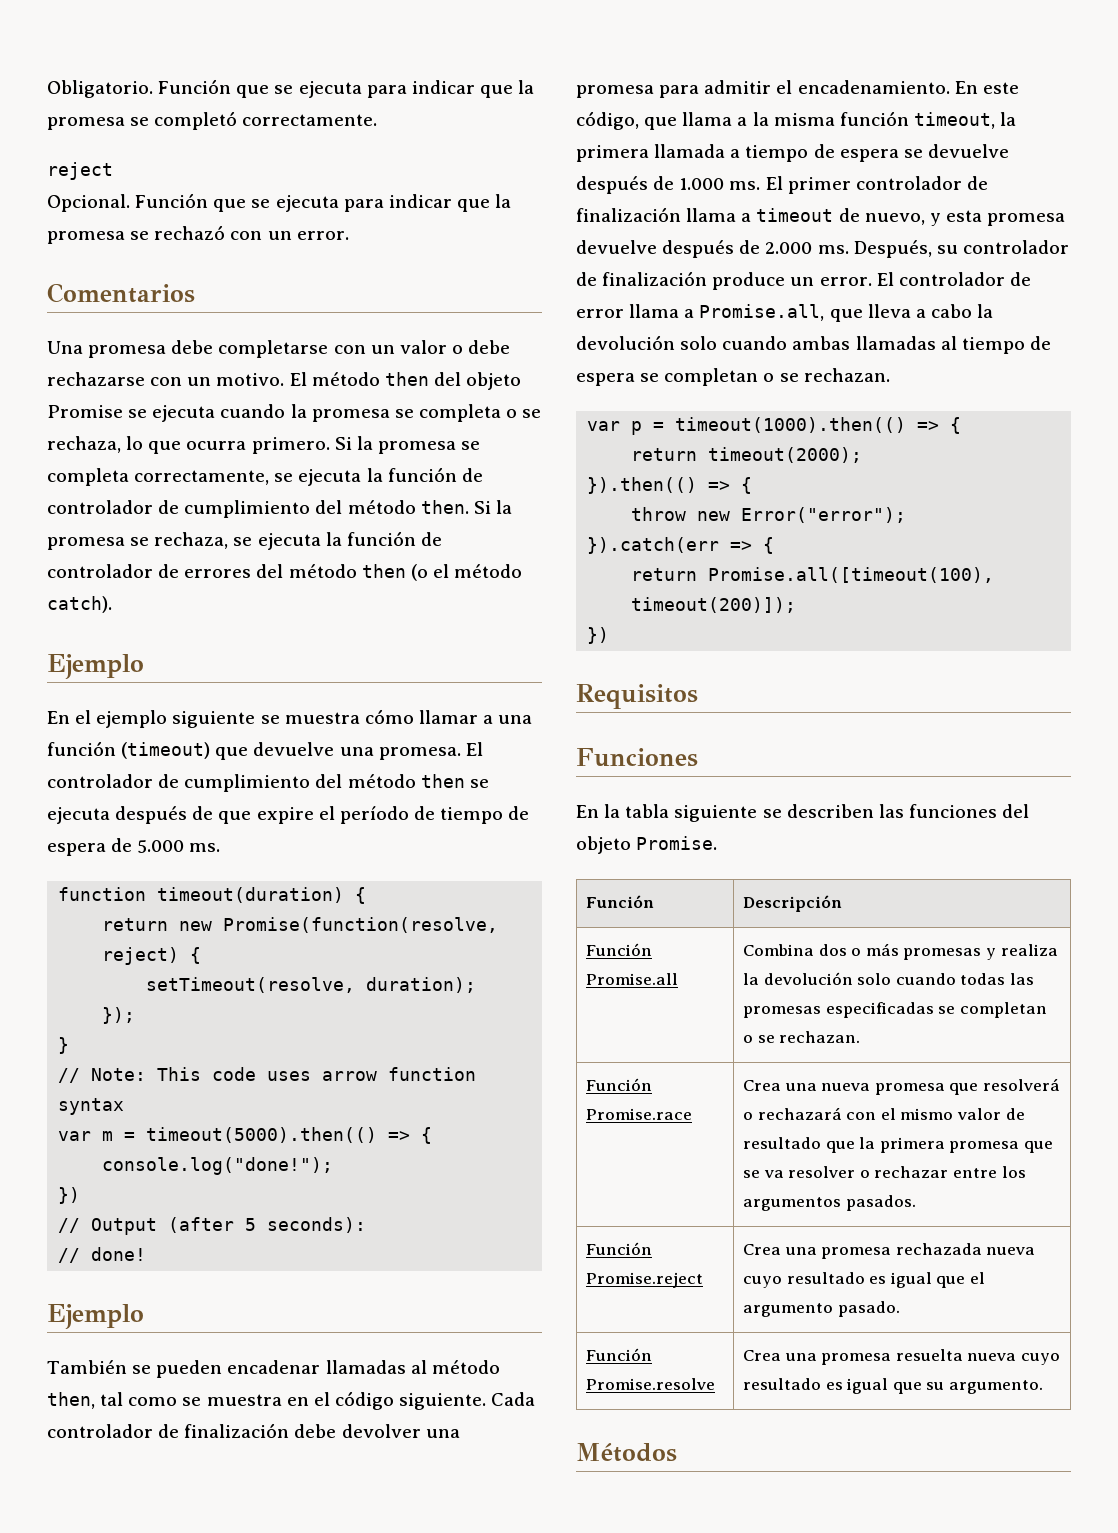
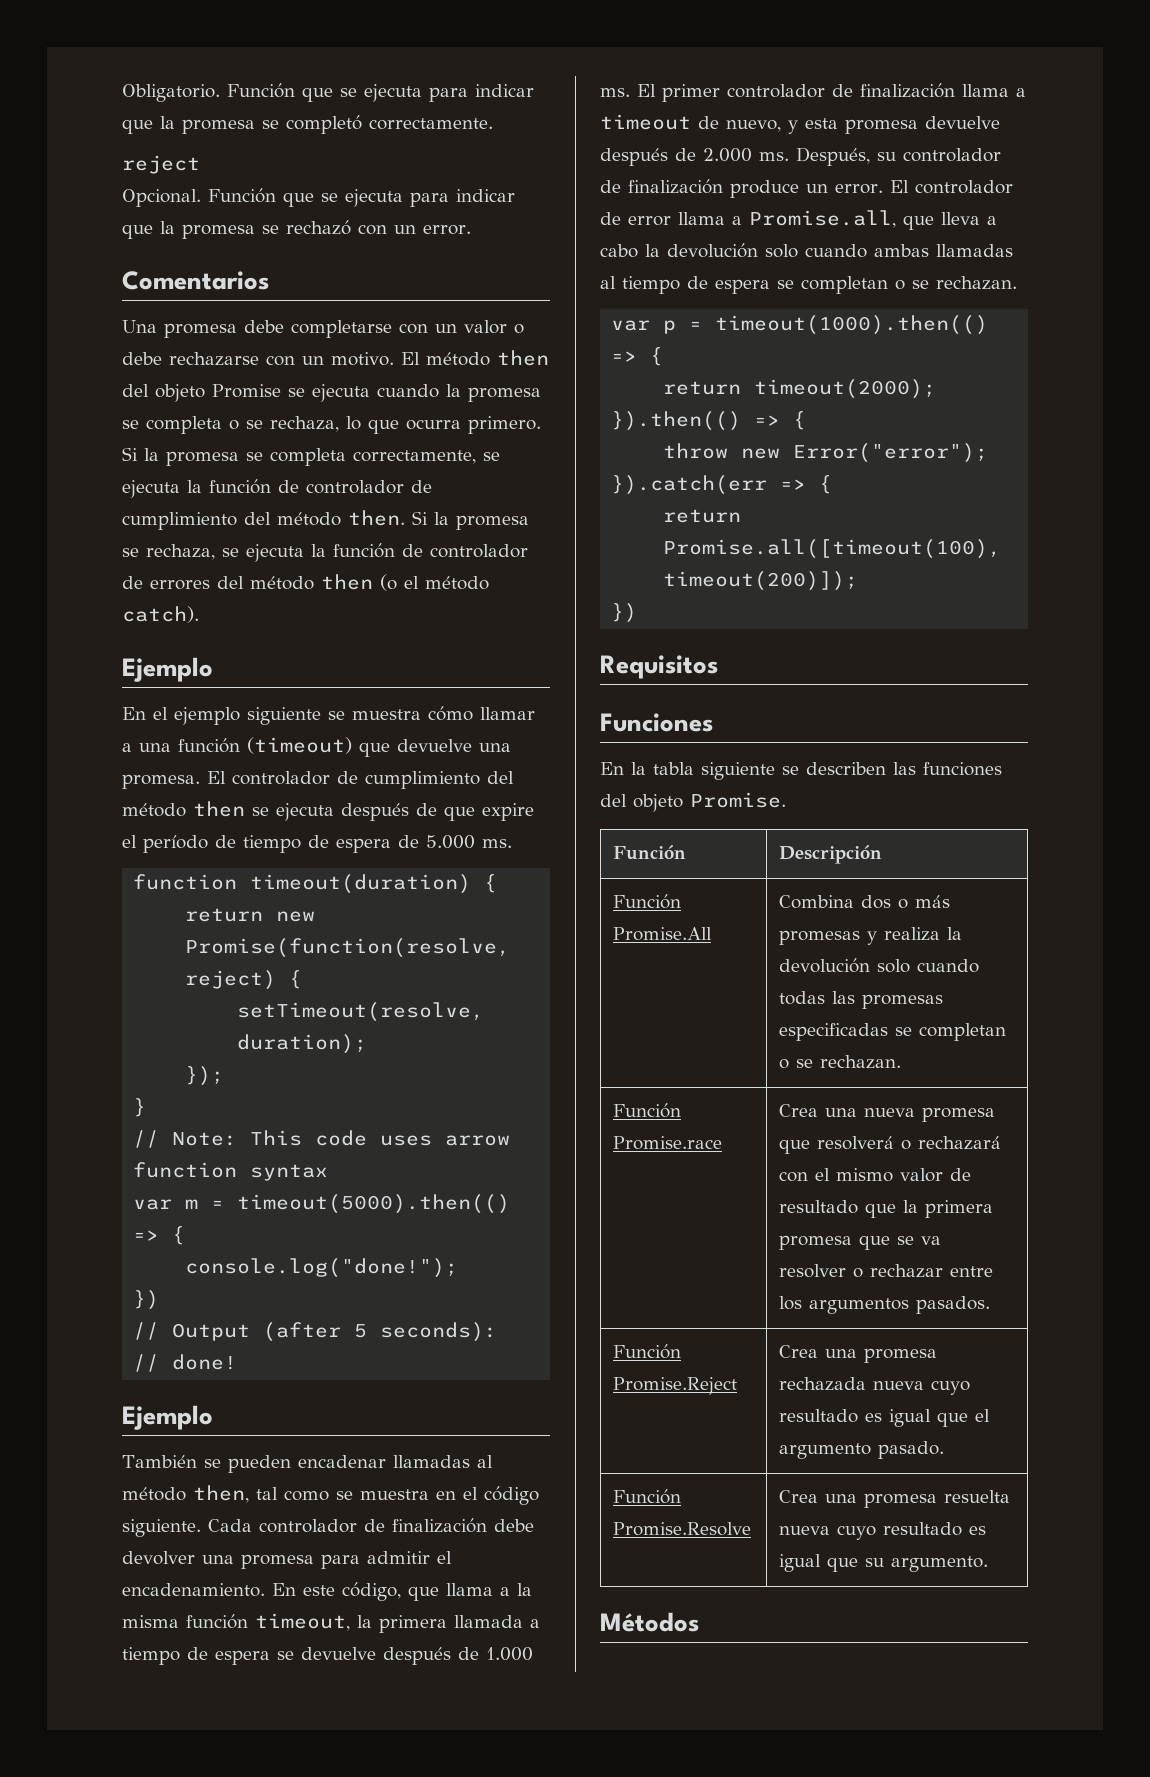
[586,973,679,985] Promise.all -> [613,927,713,941] Promise.All
[586,1272,704,1288] Promise.reject -> [613,1377,738,1395] Promise.Reject
[586,1378,716,1390] Promise.resolve -> [613,1522,752,1536] Promise.Resolve

